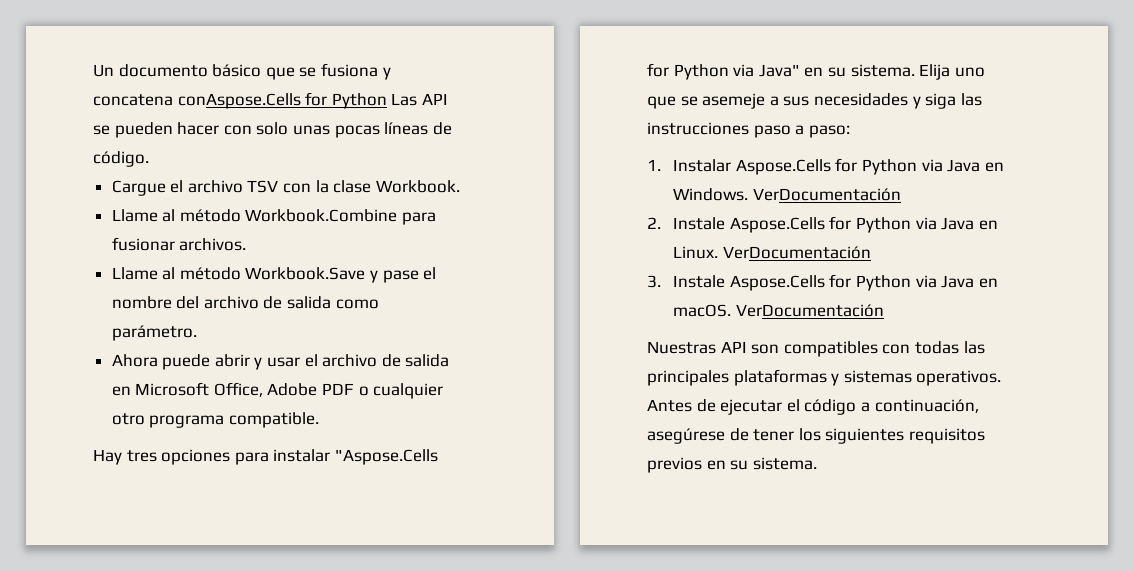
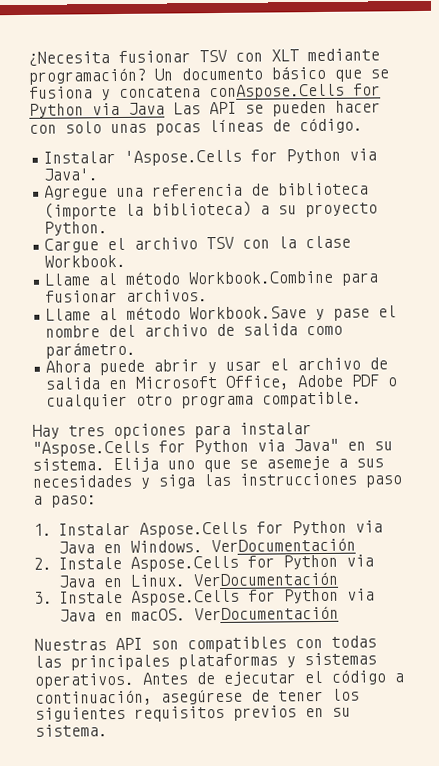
(93, 70) none -> [28,48,380,66] [28,67,147,85] ¿Necesita fusionar TSV con XLT mediante programación?
(387, 101) none -> [92,102,165,116] via Java
(149, 159) none -> [43,148,378,166] [43,168,99,181] [44,182,370,200] [44,200,379,220] [44,221,109,236] // Instalar 'Aspose.Cells for Python via Java'. // Agregue una referencia de biblioteca (importe la biblioteca) a su proyecto Python.

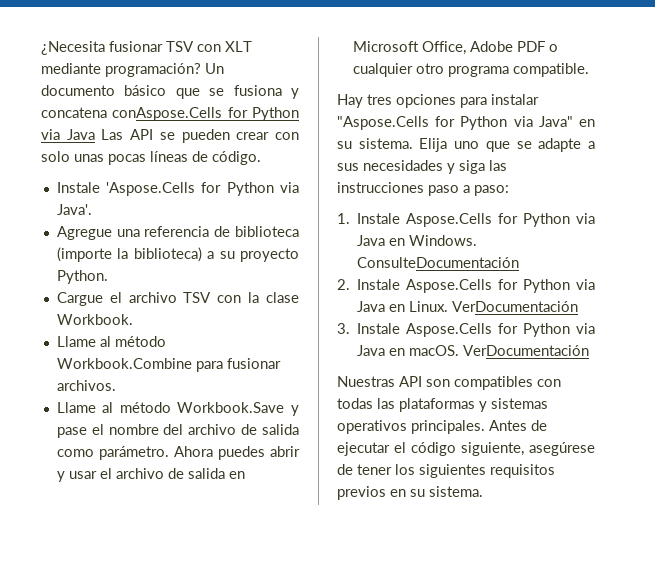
[335,100,381,113] hacer -> [236,132,270,140] crear
[43,151,117,164] Instalar -> [56,182,100,193] Instale
[45,359,146,376] // Ahora puede -> [173,446,265,460] Ahora puedes
[266,455,330,471] asemeje -> [538,138,582,152] adapte
[57,522,131,536] Instalar -> [357,213,401,224] Instale
[210,537,356,553] VerDocumentación -> [357,257,520,268] ConsulteDocumentación
[70,654,170,671] principales -> (395, 403) none
[34,672,135,689] operativos. -> [337,420,485,434] operativos principales.
[394,673,404,683] [35,689,153,706] a continuación, -> [461,442,524,456] siguiente,

